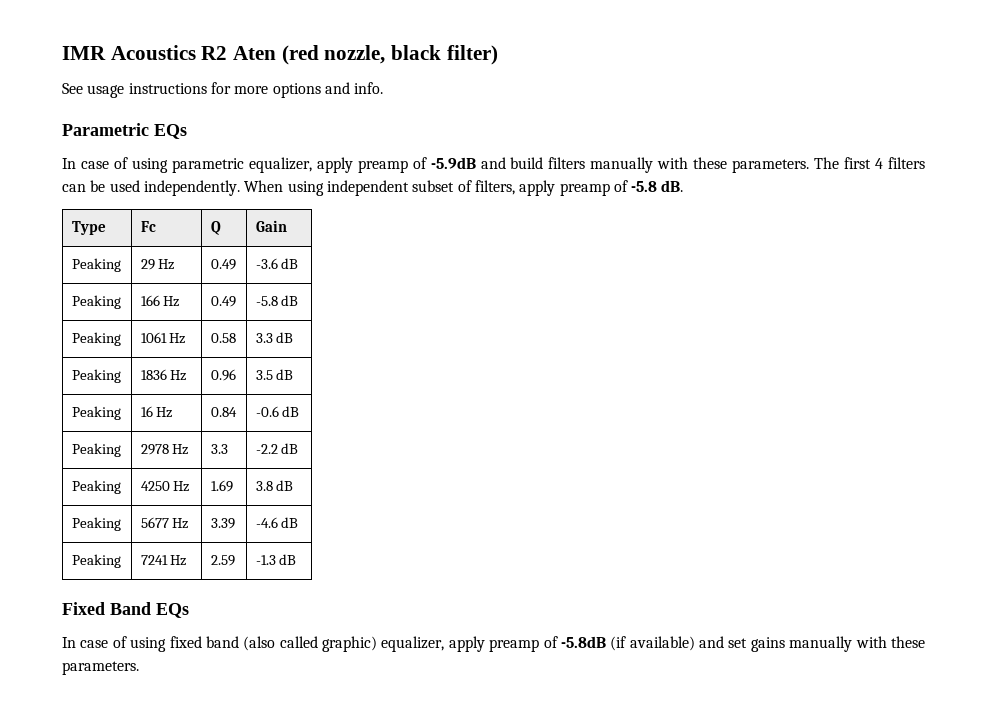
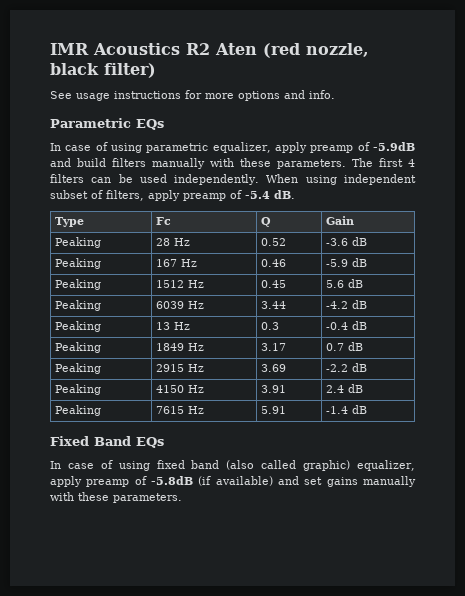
[631,181,658,192] -5.8 -> [245,191,270,199] -5.4
[140,259,175,270] [210,259,236,270] 29 Hz | 0.49 -> [156,238,191,246] [261,238,287,246] 28 Hz | 0.52
[140,295,180,307] [210,296,236,307] [255,295,299,306] [71,332,121,346] [140,332,186,344] [210,333,236,343] [255,332,294,343] [71,369,121,383] [140,369,187,381] [210,369,236,381] [255,369,294,380] [71,406,121,420] [140,406,173,418] [210,407,237,417] [255,406,300,417] [71,443,121,457] [140,444,189,455] [210,444,228,454] 166 Hz | 0.49 | -5.8 dB // Peaking | 1061 Hz | 0.58 | 3.3 dB // Peaking | 1836 Hz | 0.96 | 3.5 dB // Peaking | 16 Hz | 0.84 | -0.6 dB // Peaking | 2978 Hz | 3.3 -> [156,259,198,267] [261,259,287,267] [326,258,368,267] [55,279,102,290] [156,280,205,288] [261,280,287,288] [326,279,364,288] [55,300,102,311] [156,301,205,309] [261,301,287,309] [326,300,368,309] [55,321,102,332] [156,322,191,330] [261,322,280,330] [326,321,368,330] [55,342,102,353] [156,343,205,351] [261,343,287,351] [326,342,364,351] [55,363,102,374] [156,364,205,372] [261,364,287,372] 167 Hz | 0.46 | -5.9 dB // Peaking | 1512 Hz | 0.45 | 5.6 dB // Peaking | 6039 Hz | 3.44 | -4.2 dB // Peaking | 13 Hz | 0.3 | -0.4 dB // Peaking | 1849 Hz | 3.17 | 0.7 dB // Peaking | 2915 Hz | 3.69
[140,481,190,492] [210,480,233,492] [255,480,294,491] [71,517,121,531] [140,517,189,529] [210,518,235,529] [255,517,299,528] [71,554,121,568] [140,555,187,566] [210,555,235,566] [255,555,276,565] 4250 Hz | 1.69 | 3.8 dB // Peaking | 5677 Hz | 3.39 | -4.6 dB // Peaking | 7241 Hz | 2.59 | -1.3 -> [156,385,205,393] [261,385,287,393] [326,384,364,393] [55,405,102,416] [156,406,205,414] [261,406,287,414] [326,406,349,414] 4150 Hz | 3.91 | 2.4 dB // Peaking | 7615 Hz | 5.91 | -1.4

